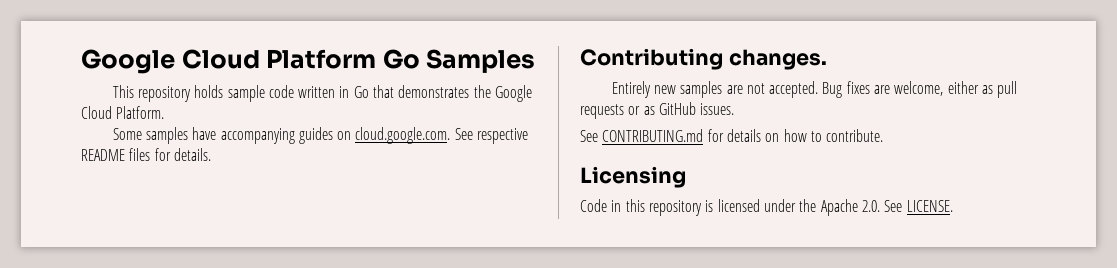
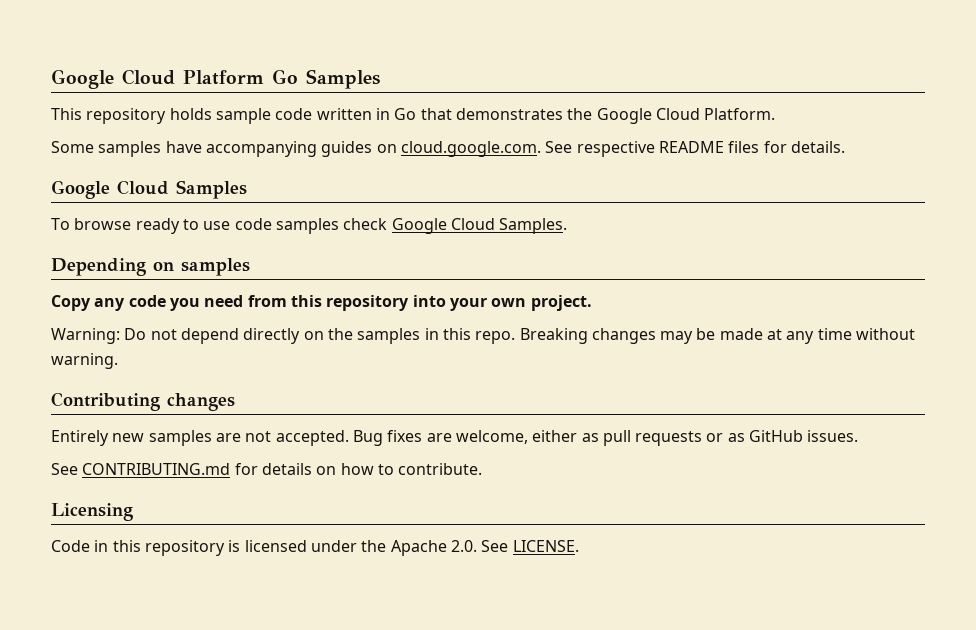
(211, 154) none -> [51,180,247,199] [51,218,568,234] [51,258,250,276] [51,295,592,311] [51,328,916,344] [51,353,118,369] // Google Cloud Samples // To browse ready to use code samples check Google Cloud Samples. // Depending on samples // Copy any code you need from this repository into your own project. // Warning: Do not depend directly on the samples in this repo. Breaking changes may be made at any time without warning.
[728,49,827,70] changes. -> [167,393,235,411] changes

